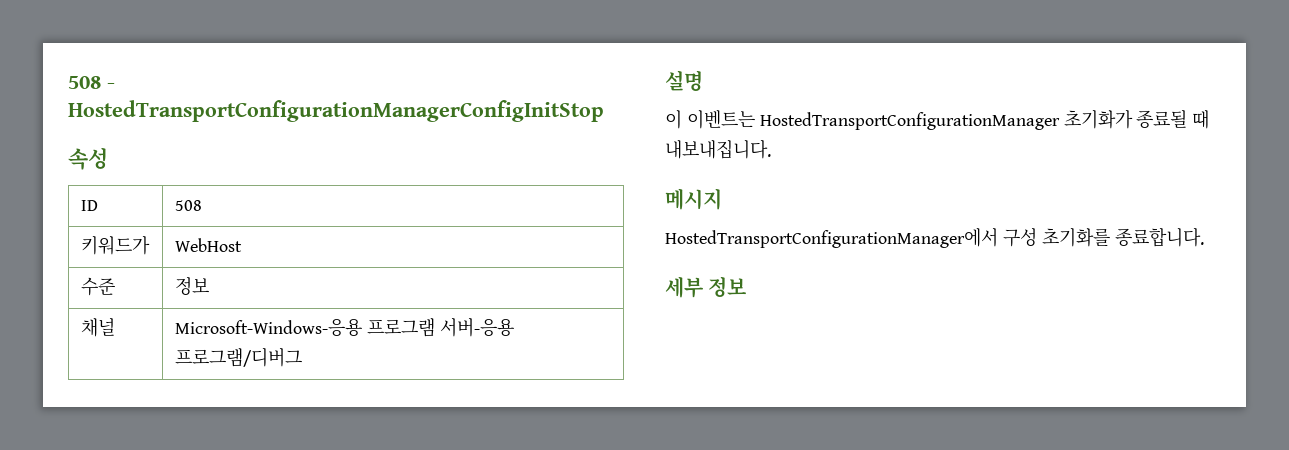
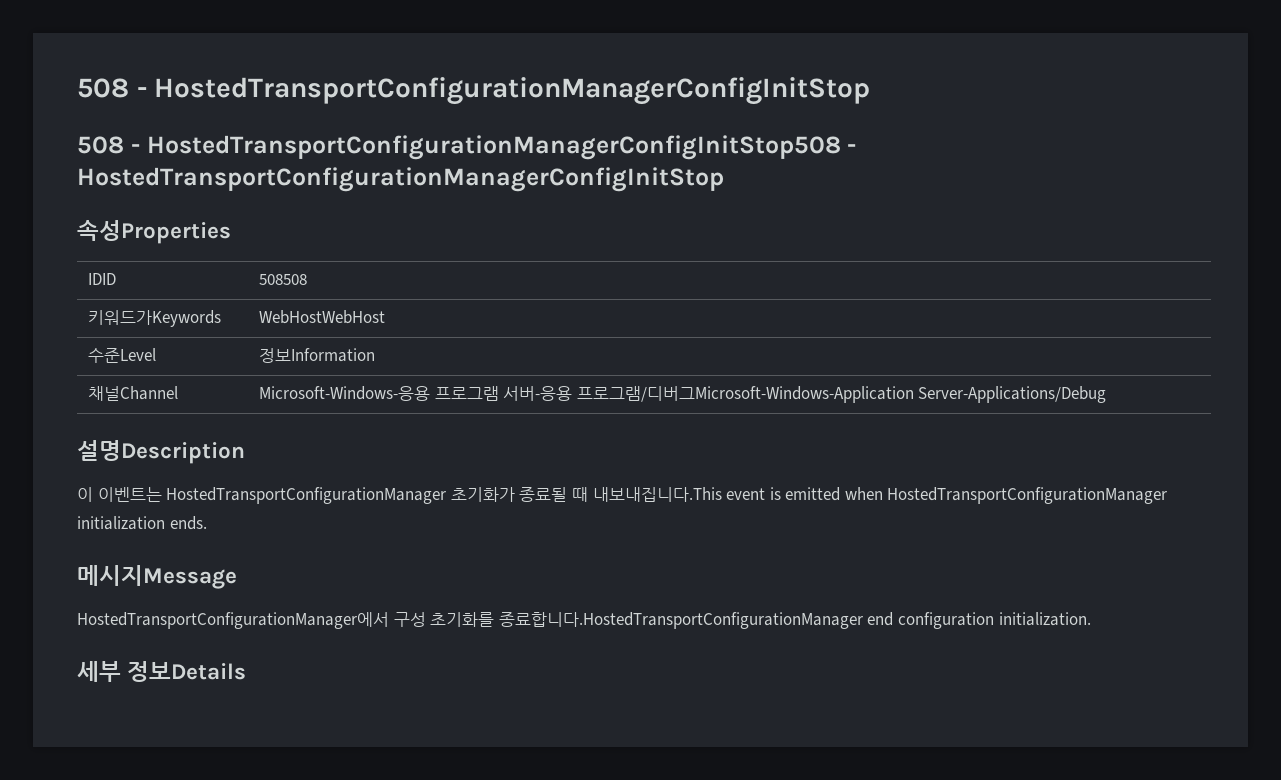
[68,147,108,170] [80,200,98,211] [174,200,202,211] [80,236,150,255] [174,238,242,252] [80,277,115,296] [174,277,209,295] [80,318,115,337] 속성 // ID | 508 // 키워드가 | WebHost // 수준 | 정보 // 채널 -> [77,135,857,160] [77,167,724,192] [77,220,231,244] [87,273,116,285] [258,274,307,285] [87,310,221,327] [258,310,385,324] [87,348,156,363] [258,348,375,363] [87,386,178,401] 508 - HostedTransportConfigurationManagerConfigInitStop508 - HostedTransportConfigurationManagerConfigInitStop // 속성Properties // IDID | 508508 // 키워드가Keywords | WebHostWebHost // 수준Level | 정보Information // 채널Channel
[174,347,302,367] [665,70,703,91] 프로그램/디버그 // 설명 -> [576,386,1107,403] [77,440,245,464] 프로그램/디버그Microsoft-Windows-Application Server-Applications/Debug // 설명Description
[665,139,771,159] [665,188,722,210] 내보내집니다. // 메시지 -> [592,487,1168,504] [77,516,207,530] [77,565,237,589] 내보내집니다.This event is emitted when HostedTransportConfigurationManager initialization ends. // 메시지Message
[1114,227,1204,247] 종료합니다. -> [498,612,1091,629] 종료합니다.HostedTransportConfigurationManager end configuration initialization.
[708,276,747,297] 정보 -> [127,661,247,682] 정보Details

